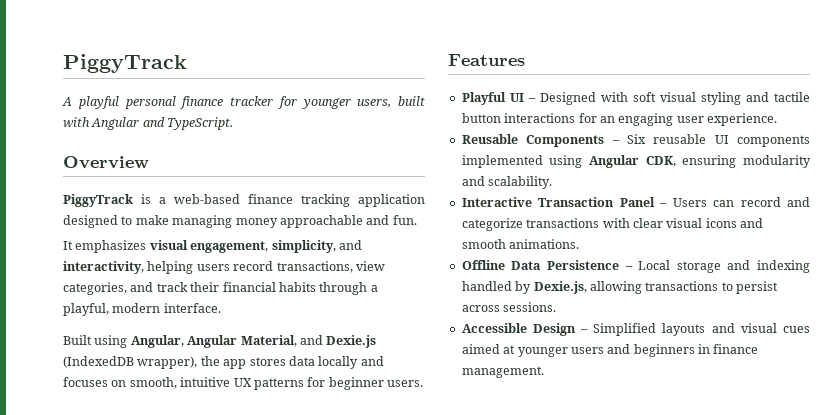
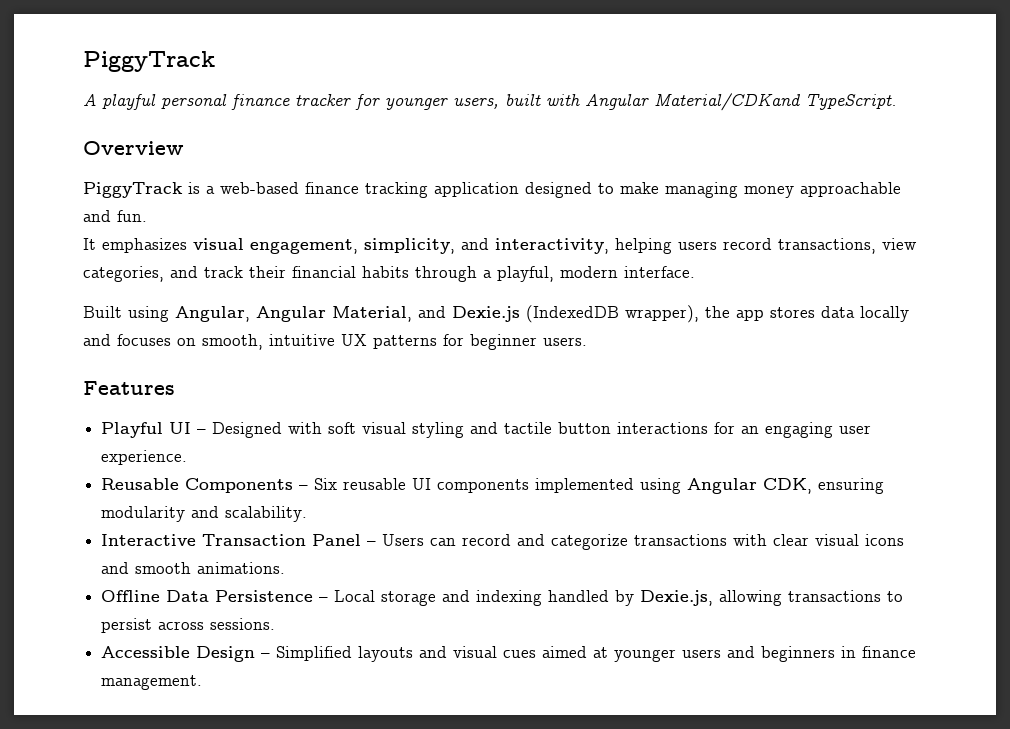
[142,117,165,127] and -> [654,93,801,111] Material/CDKand

